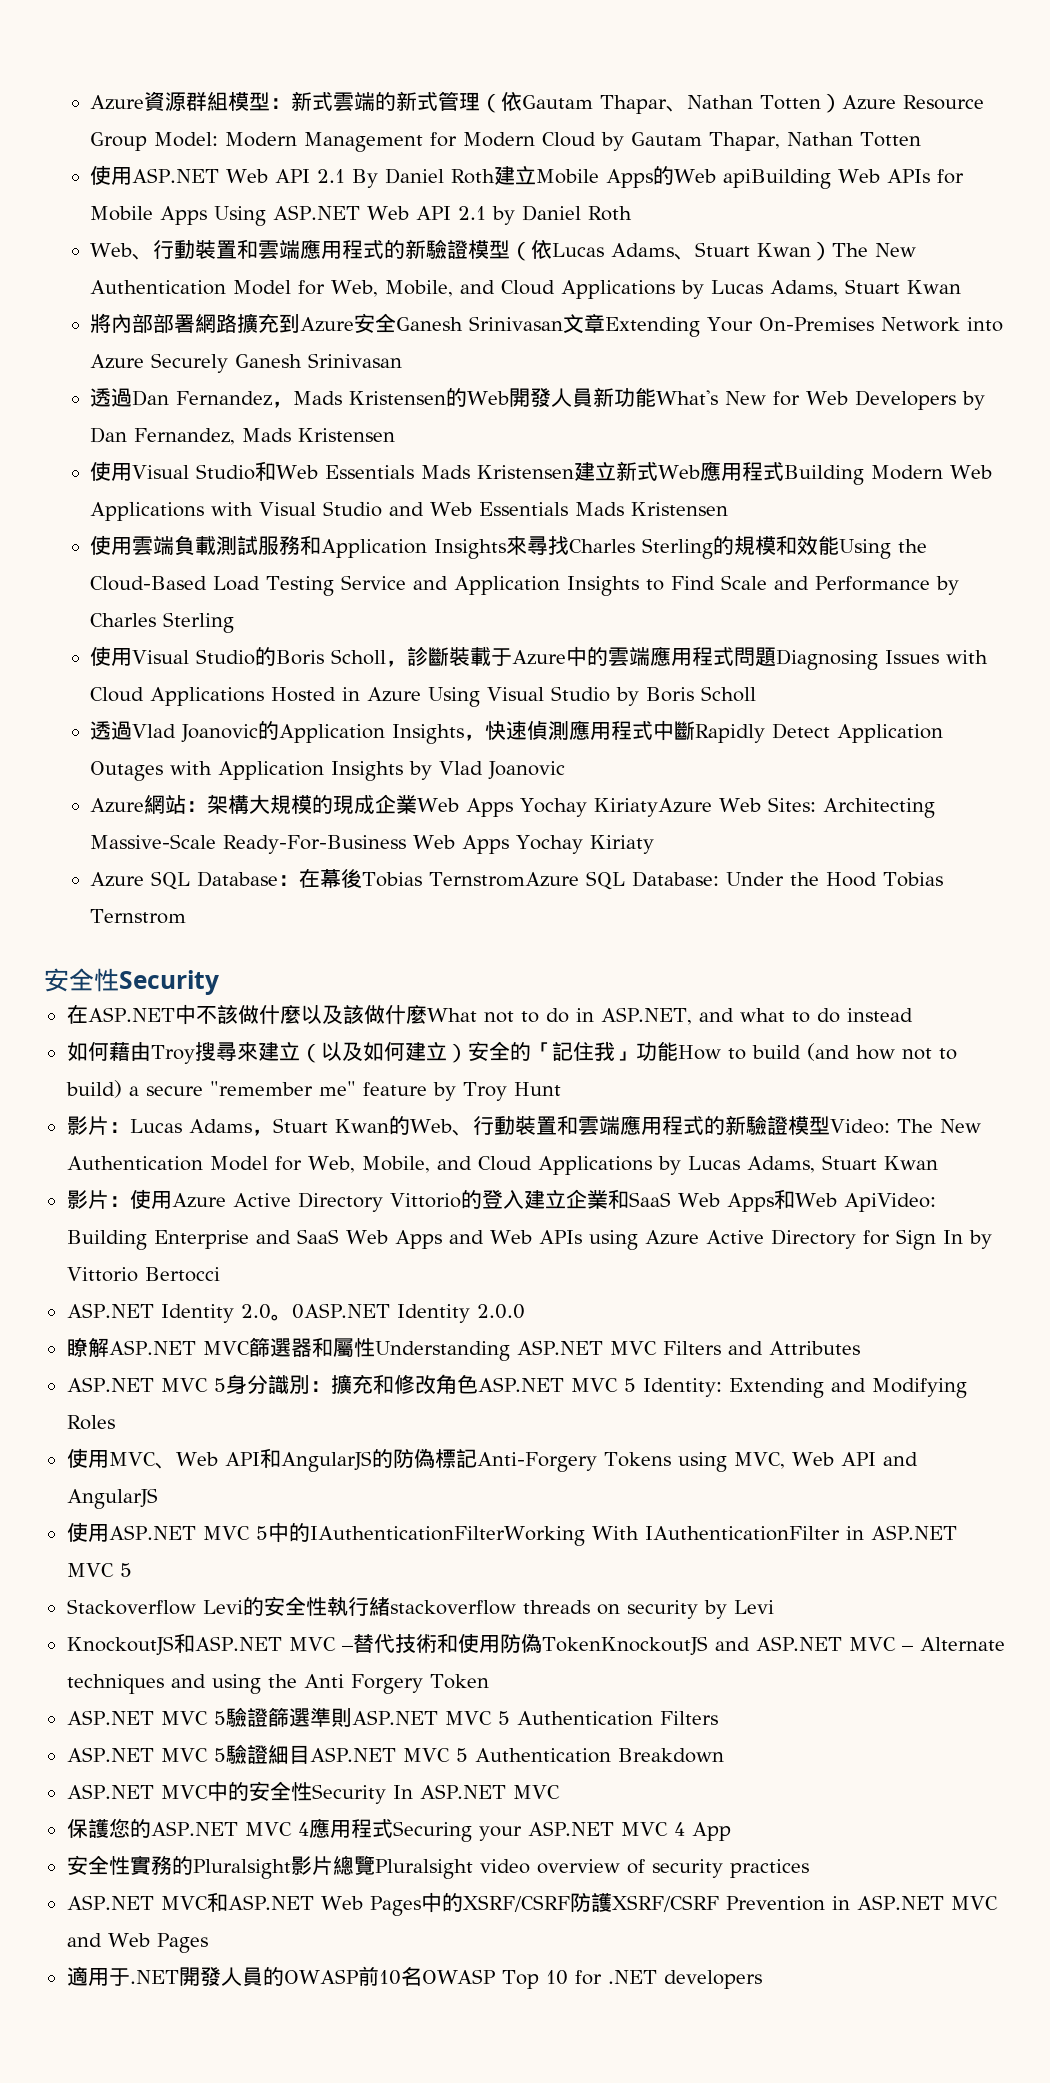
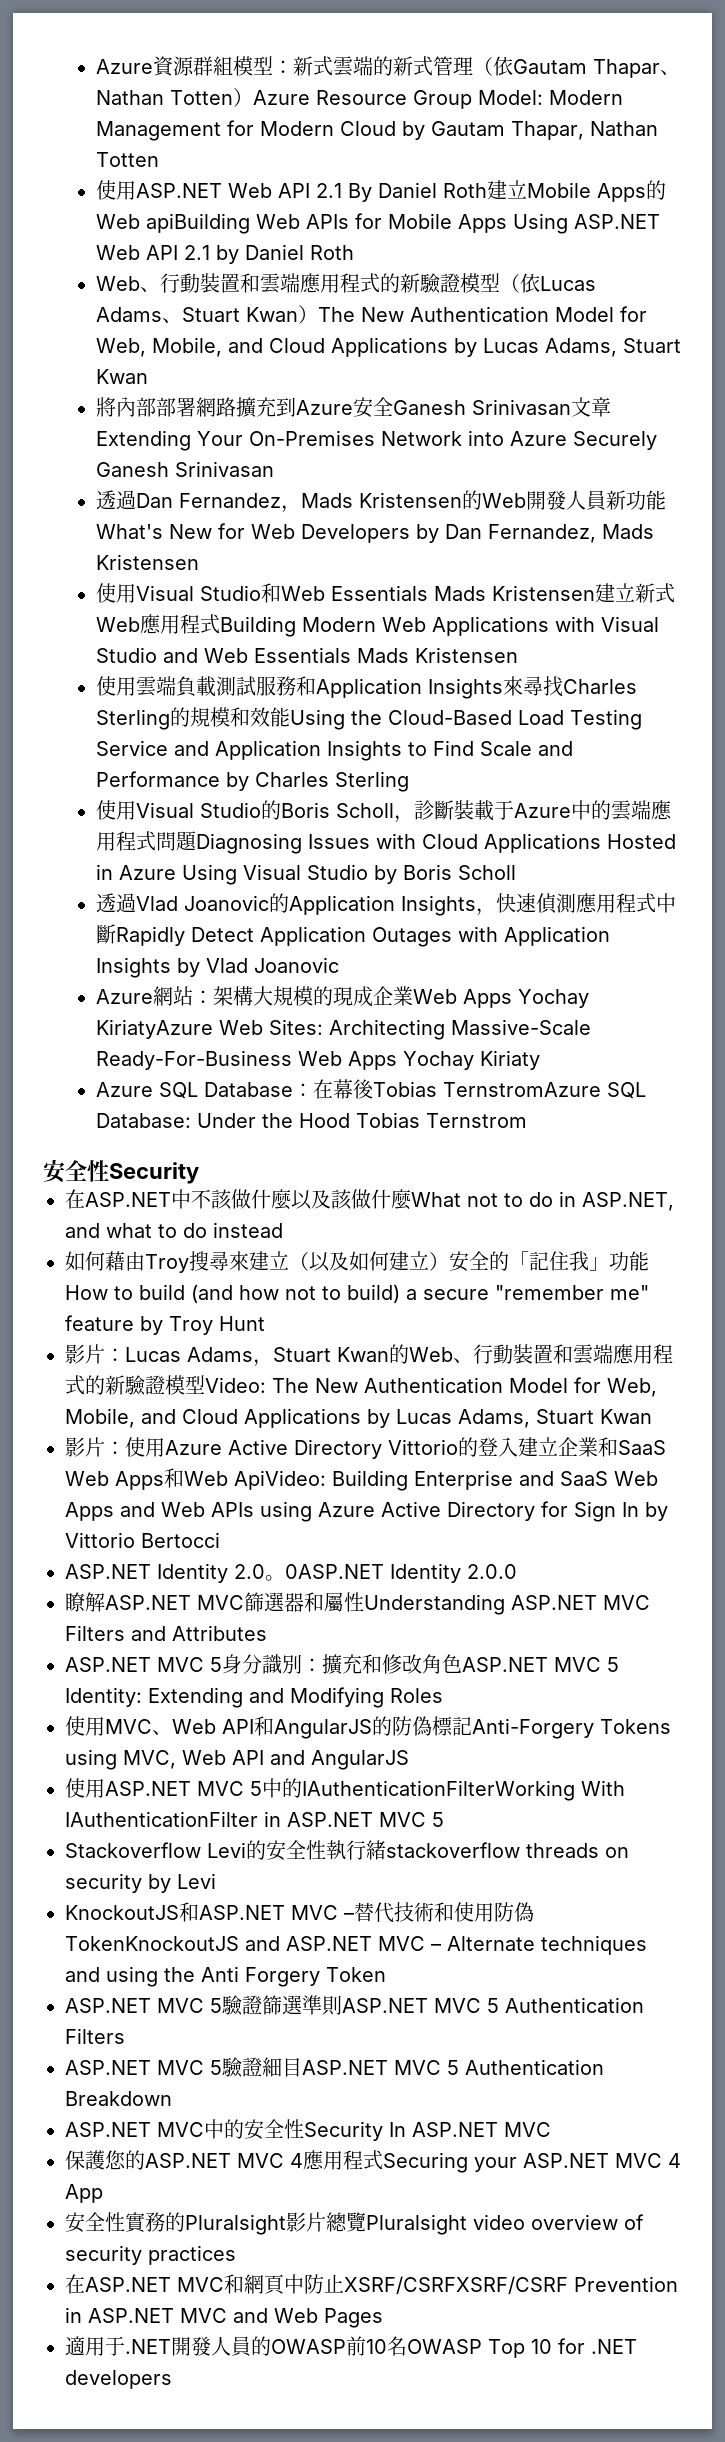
(809, 1868) none -> [65,2274,85,2294] 在
[227,1892,720,1916] ASP.NET Web Pages中的XSRF/CSRF防護XSRF/CSRF -> [244,2274,568,2295] 網頁中防止XSRF/CSRFXSRF/CSRF

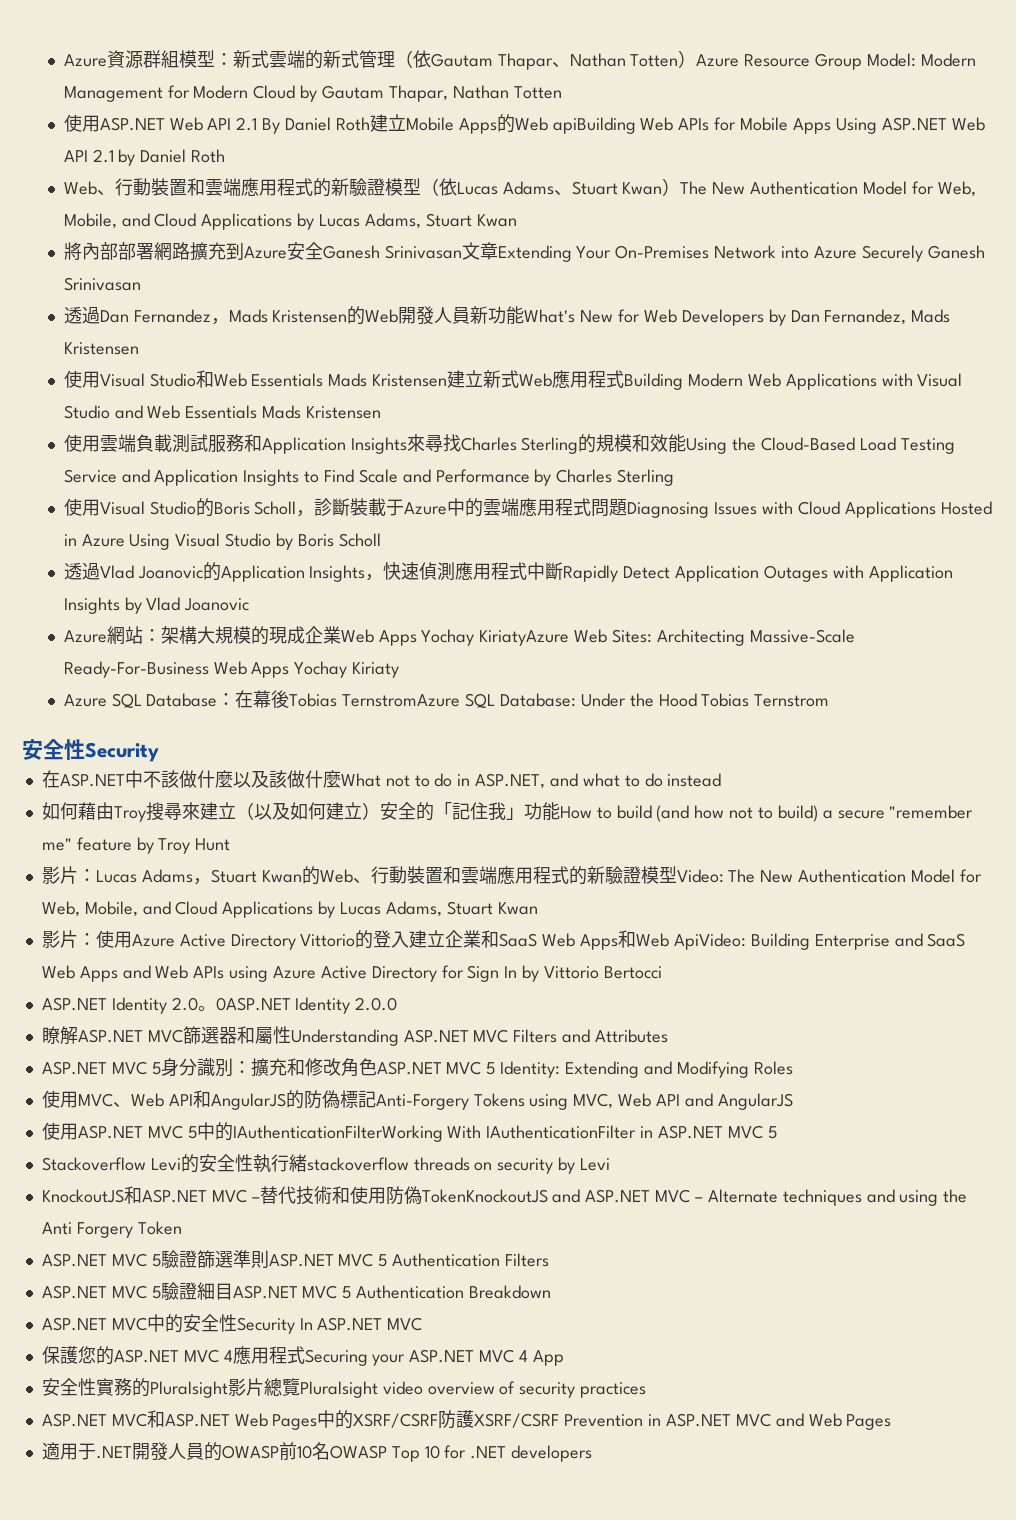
[65,2274,85,2294] 在 -> (647, 1390) none
[244,2274,568,2295] 網頁中防止XSRF/CSRFXSRF/CSRF -> [164,1410,560,1430] ASP.NET Web Pages中的XSRF/CSRF防護XSRF/CSRF

